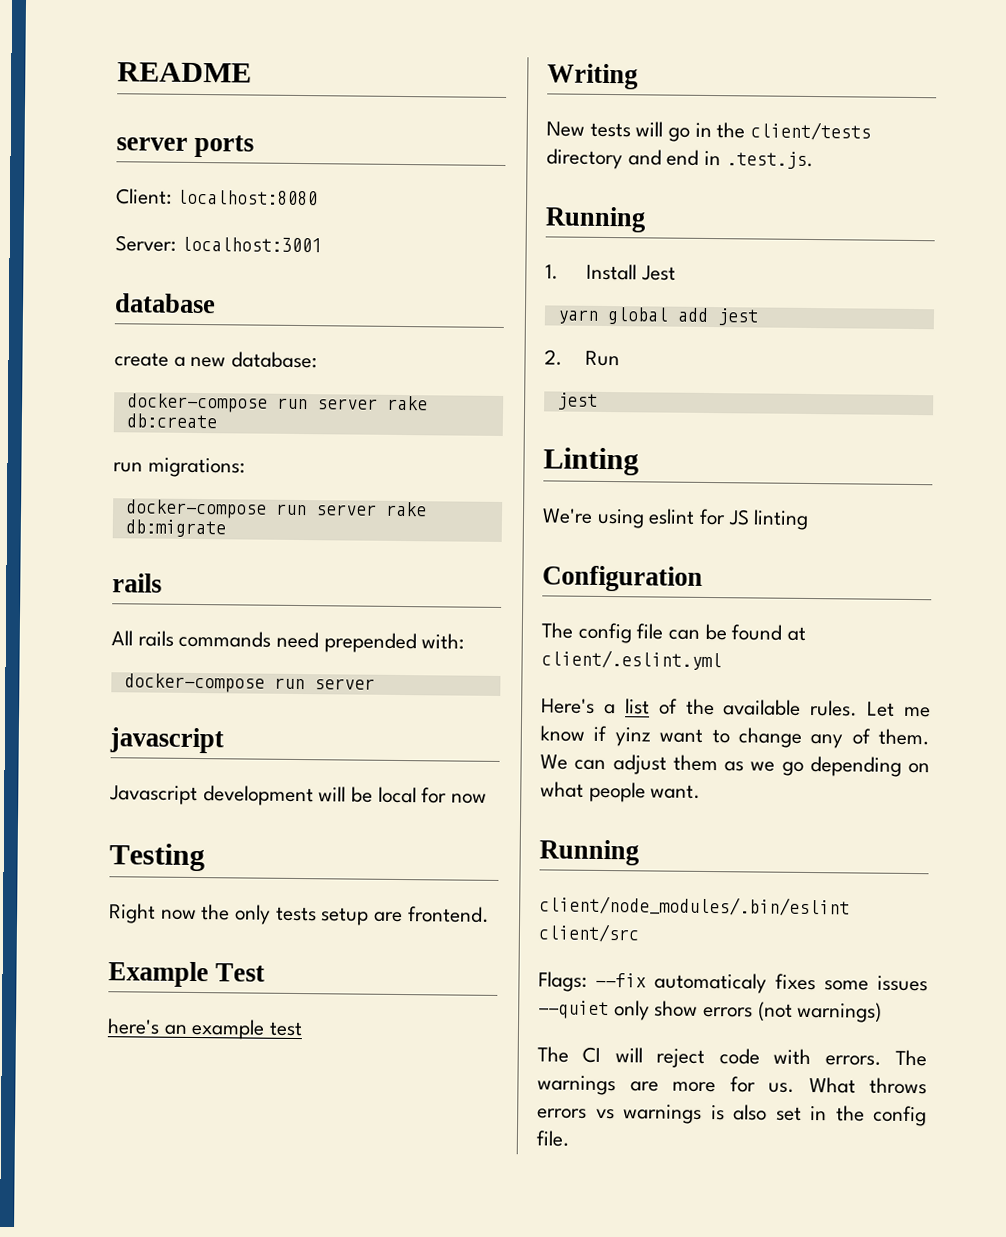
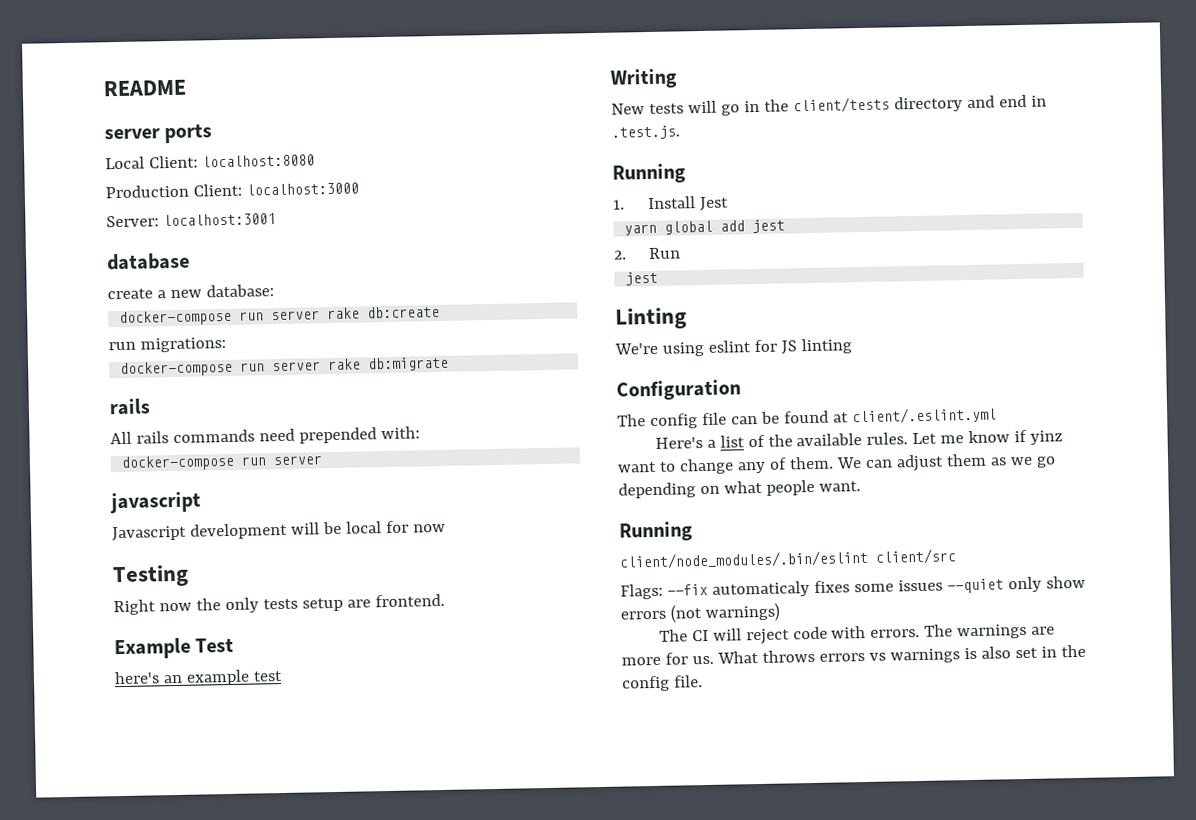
(255, 146) none -> [105,156,145,170] Local
(318, 197) none -> [105,182,359,199] // Production Client: localhost:3000

